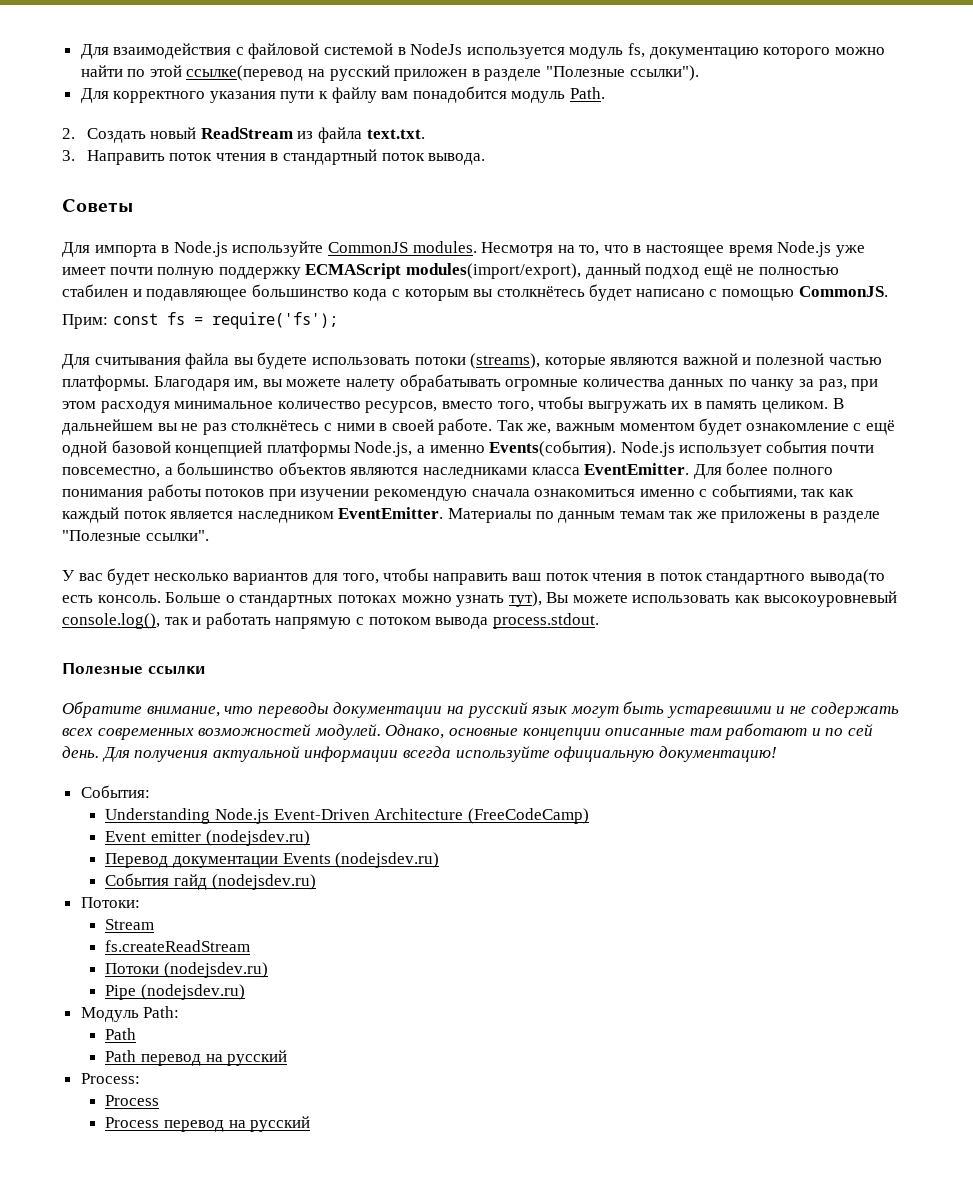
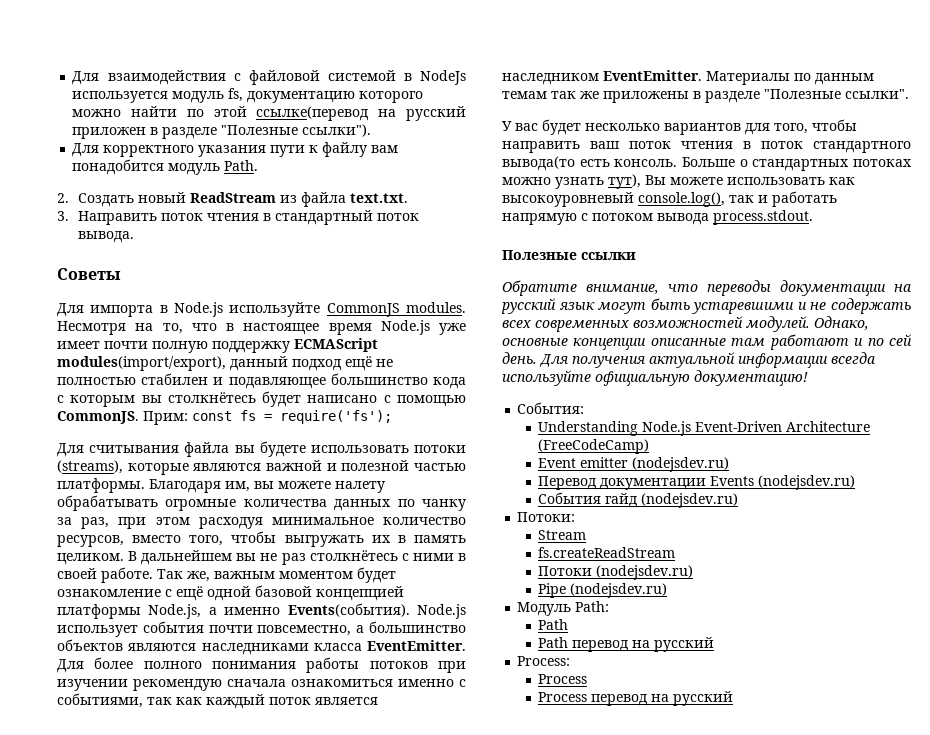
(888, 291) // -> (139, 417) none

